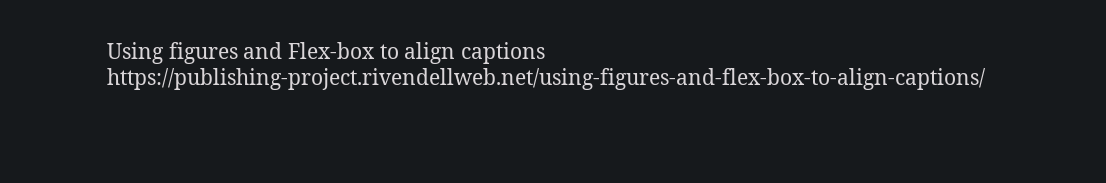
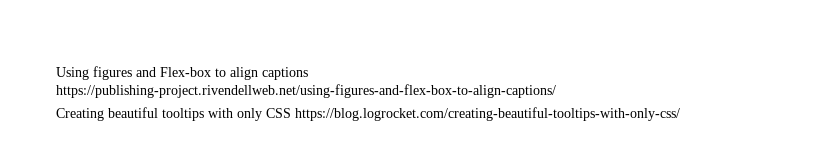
(986, 79) none -> [56,107,680,121] // Creating beautiful tooltips with only CSS https://blog.logrocket.com/creating-beautiful-tooltips-with-only-css/

